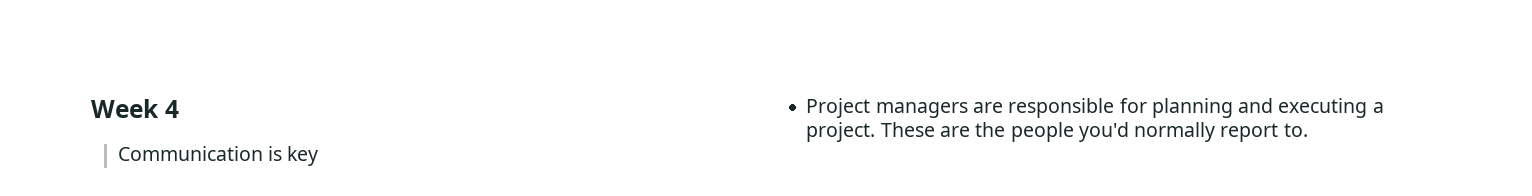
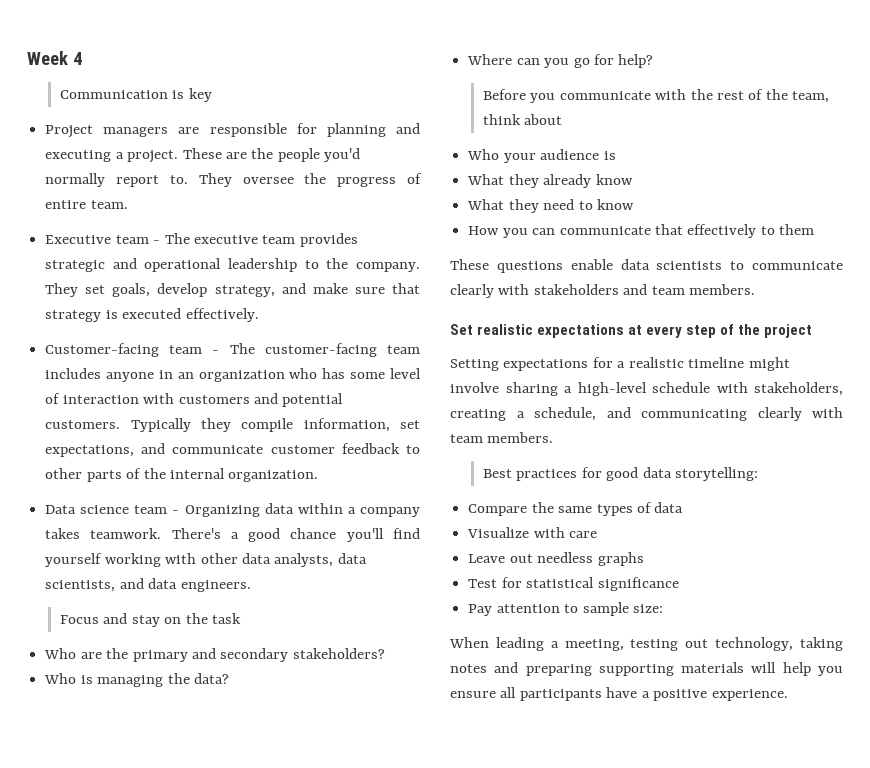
(1308, 130) none -> [198,173,422,187] [45,200,128,209] [45,233,358,247] [45,258,420,272] [45,283,421,297] [45,308,259,322] [45,343,421,357] [45,368,421,382] [45,393,344,407] [45,418,420,432] [45,443,421,457] [45,468,319,482] [45,503,421,517] [45,528,420,542] [45,553,367,567] [45,578,251,592] [59,613,242,627] [44,648,385,662] [44,673,229,687] [467,54,654,68] [482,89,830,103] [482,114,563,125] [467,149,616,163] [467,174,633,188] [467,199,634,213] [468,224,815,238] [450,259,843,273] [450,284,756,298] [450,324,813,338] [450,357,790,371] [450,382,843,396] [450,407,843,421] [450,432,554,443] [482,467,759,481] [468,502,684,516] [467,527,598,538] [468,552,644,566] [468,577,679,591] [468,602,663,616] [449,637,843,651] [450,662,843,676] [450,687,788,701] They oversee the progress of entire team. // Executive team - The executive team provides strategic and operational leadership to the company. They set goals, develop strategy, and make sure that strategy is executed effectively. // Customer-facing team - The customer-facing team includes anyone in an organization who has some level of interaction with customers and potential customers. Typically they compile information, set expectations, and communicate customer feedback to other parts of the internal organization. // Data science team - Organizing data within a company takes teamwork. There's a good chance you'll find yourself working with other data analysts, data scientists, and data engineers. // Focus and stay on the task // Who are the primary and secondary stakeholders? // Who is managing the data? // Where can you go for help? // Before you communicate with the rest of the team, think about // Who your audience is // What they already know // What they need to know // How you can communicate that effectively to them // These questions enable data scientists to communicate clearly with stakeholders and team members. // Set realistic expectations at every step of the project // Setting expectations for a realistic timeline might involve sharing a high-level schedule with stakeholders, creating a schedule, and communicating clearly with team members. // Best practices for good data storytelling: // Compare the same types of data // Visualize with care // Leave out needless graphs // Test for statistical significance // Pay attention to sample size: // When leading a meeting, testing out technology, taking notes and preparing supporting materials will help you ensure all participants have a positive experience.

